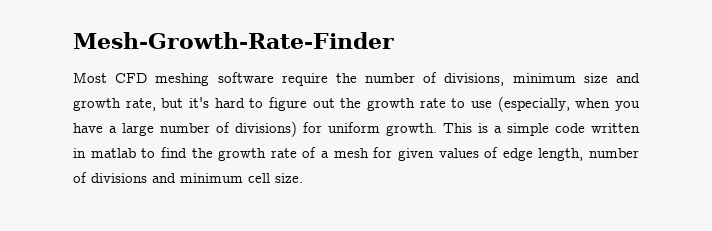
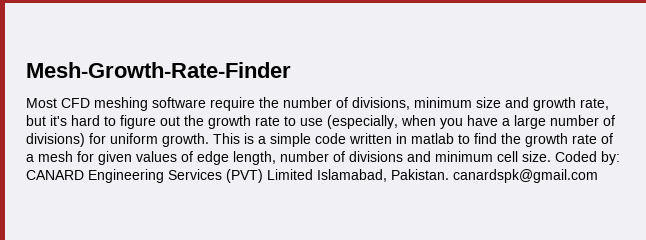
(303, 178) none -> [555,151,620,165] [26,169,598,183] Coded by: CANARD Engineering Services (PVT) Limited Islamabad, Pakistan. canardspk@gmail.com

